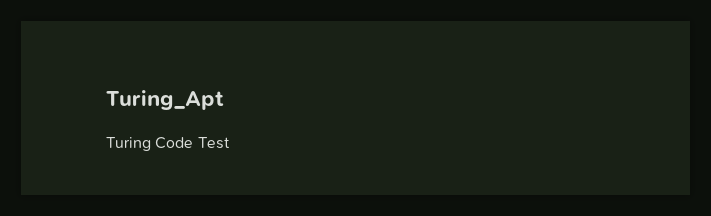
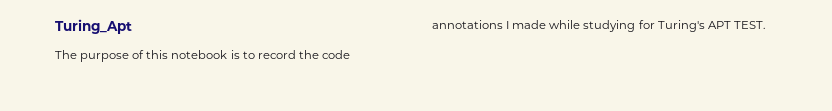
[106,137,230,151] Turing Code Test -> [55,50,350,62] [432,20,765,32] The purpose of this notebook is to record the code annotations I made while studying for Turing's APT TEST.

